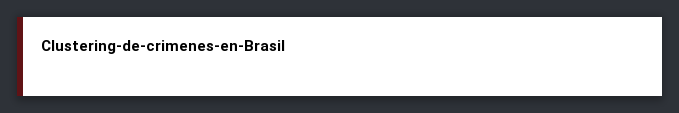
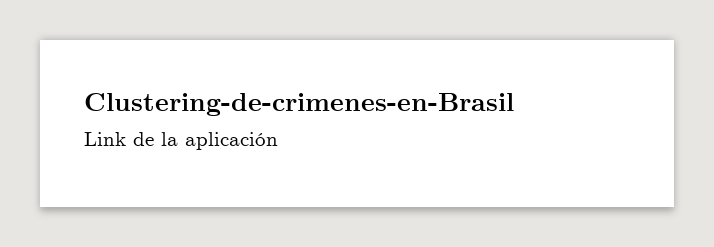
(285, 47) none -> [84,132,278,150] // Link de la aplicación

